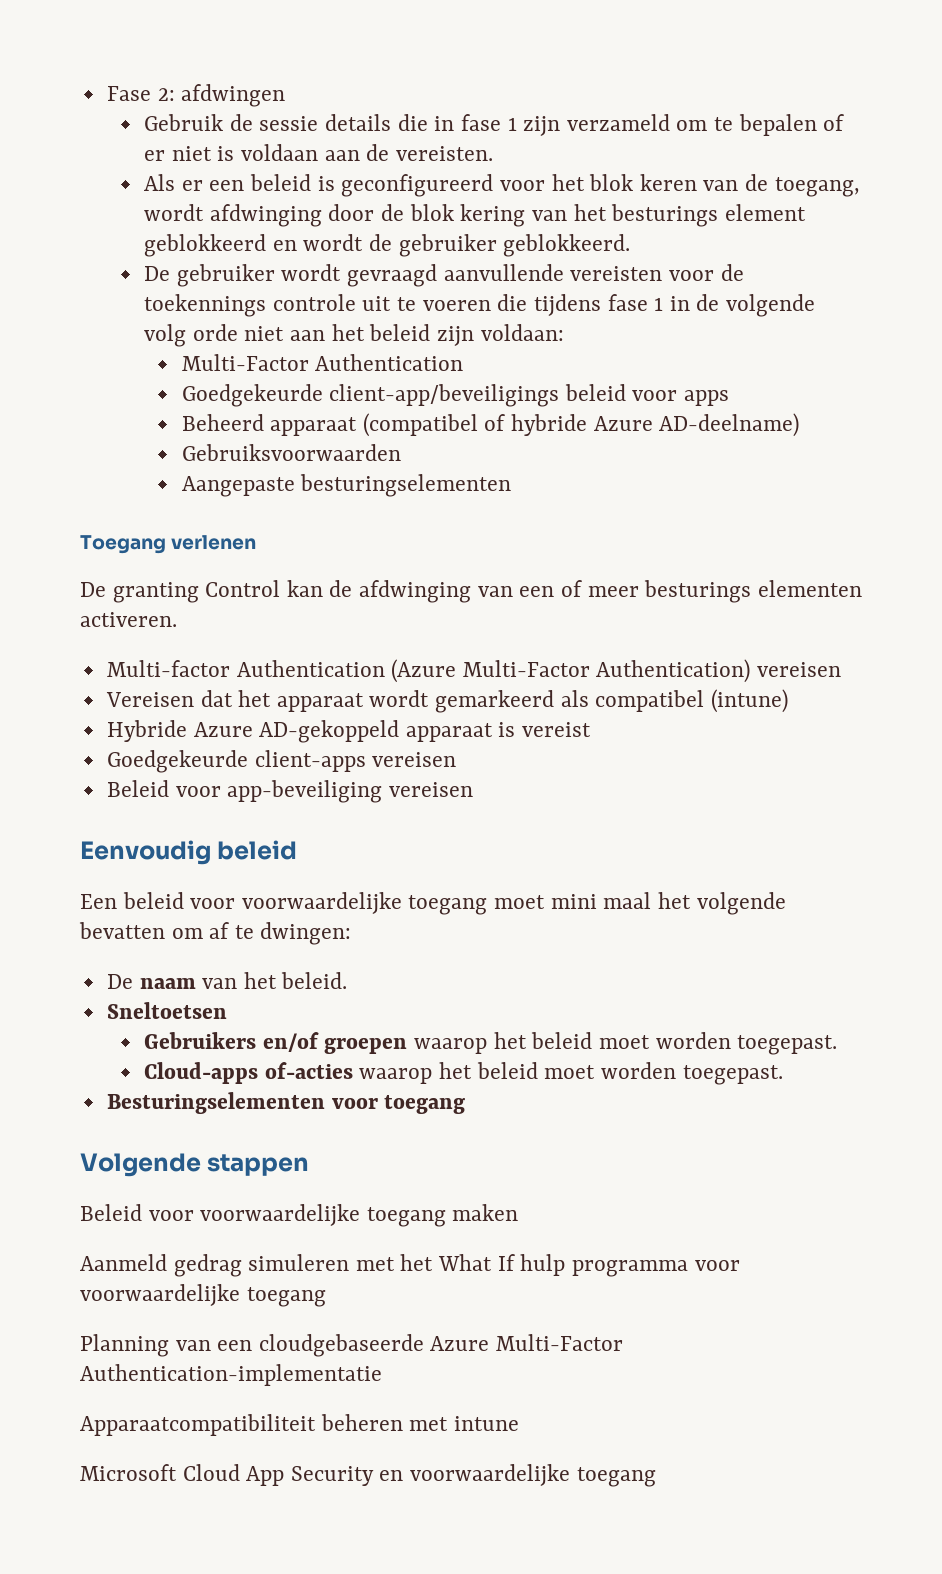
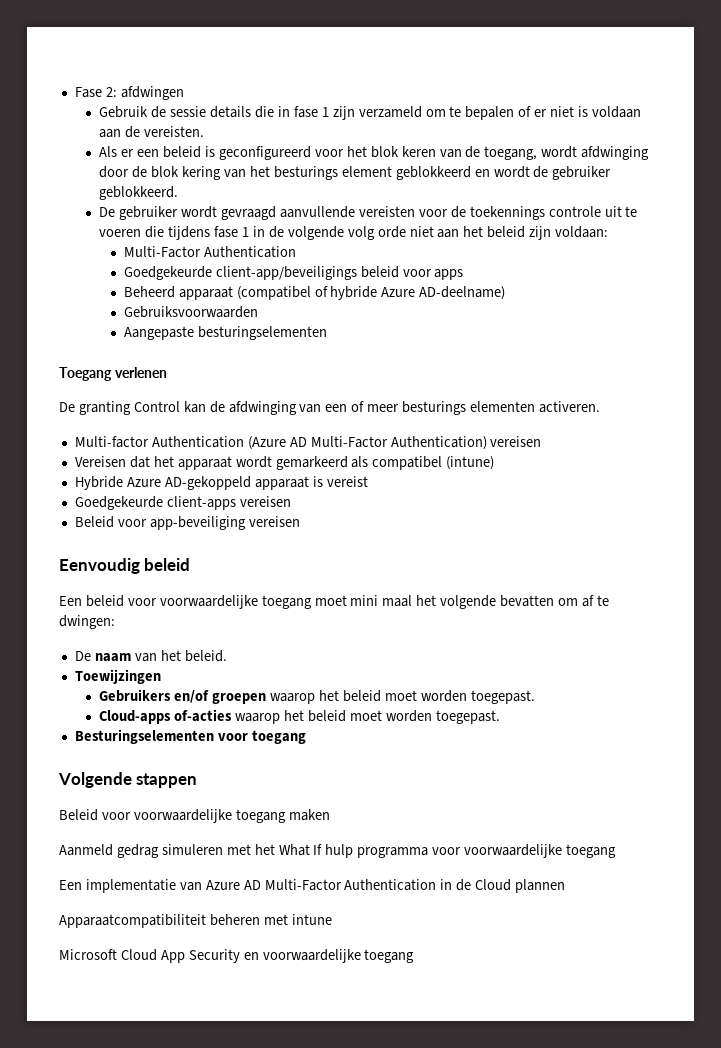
(457, 671) none -> [289,437,307,447] AD
[106,1002,227,1019] Sneltoetsen -> [74,669,161,684] Toewijzingen
[80,1334,624,1357] [80,1364,382,1386] Planning van een cloudgebaseerde Azure Multi-Factor Authentication-implementatie -> [59,879,566,893] Een implementatie van Azure AD Multi-Factor Authentication in de Cloud plannen

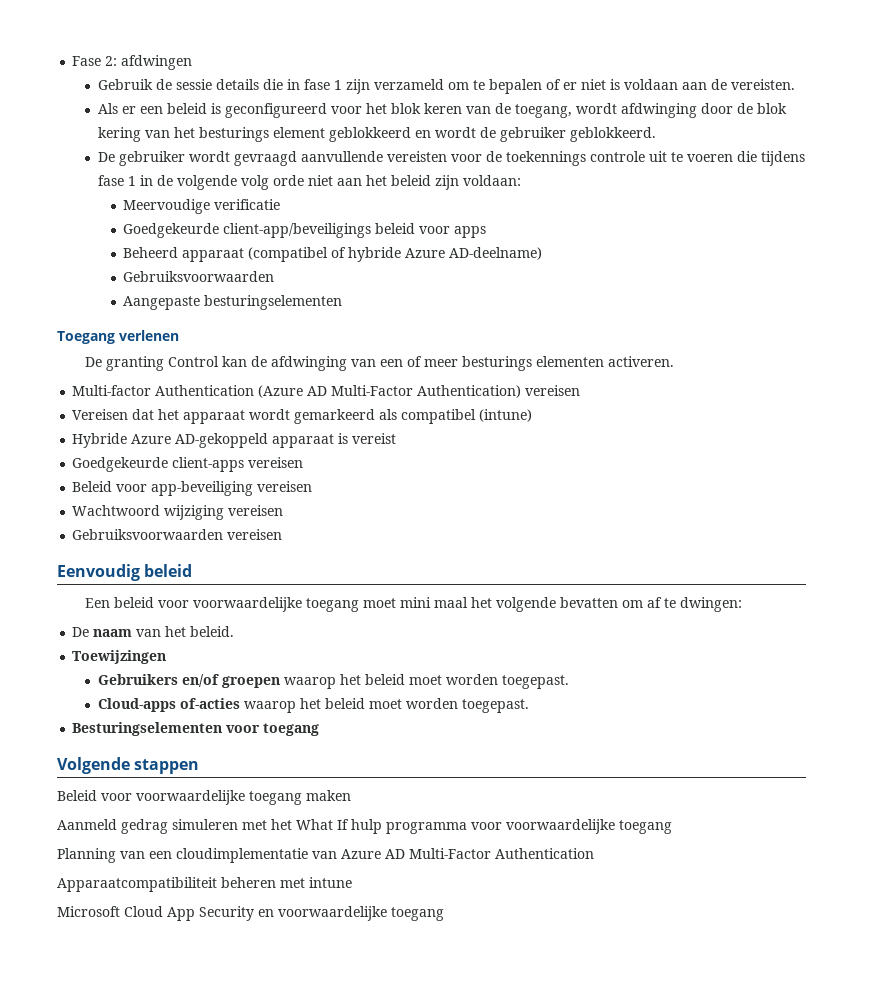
[123,246,296,258] Multi-Factor Authentication -> [123,199,281,214] Meervoudige verificatie
(300, 521) none -> [72,505,284,520] [72,529,283,540] // Wachtwoord wijziging vereisen // Gebruiksvoorwaarden vereisen
[59,879,176,893] Een implementatie -> [57,848,308,863] Planning van een cloudimplementatie
[440,879,566,893] in de Cloud plannen -> (594, 853) none

